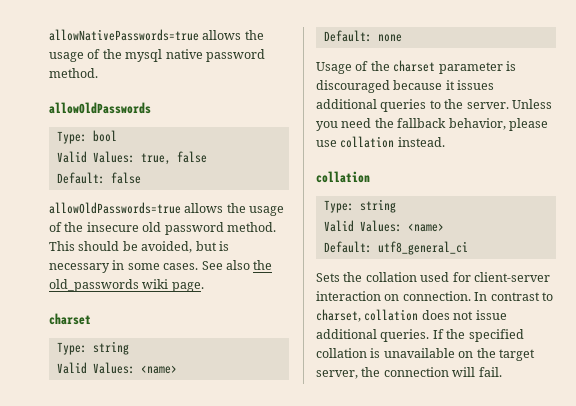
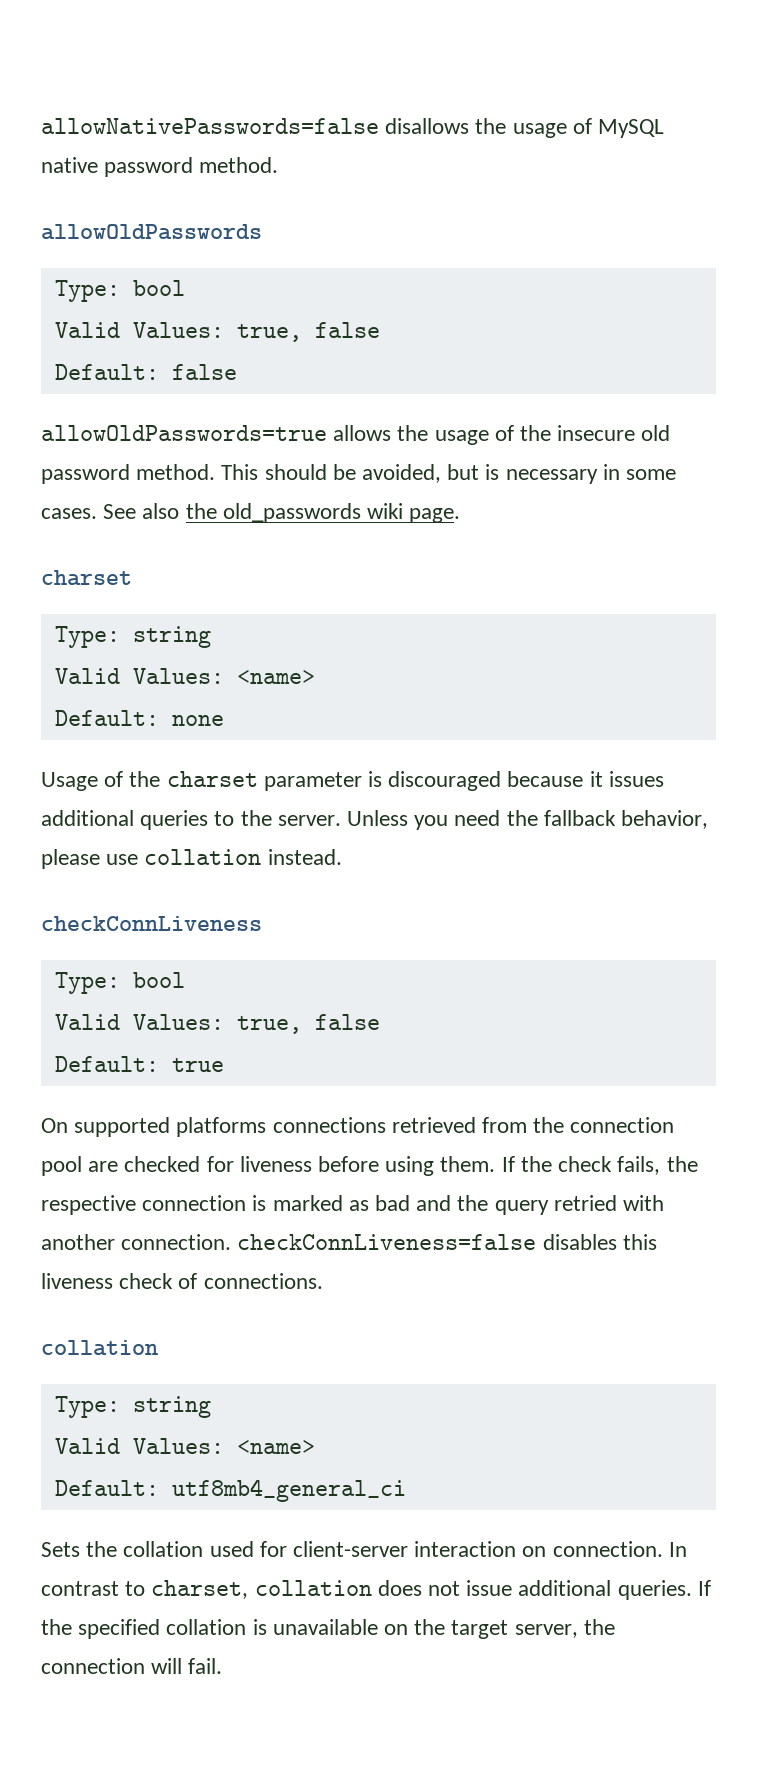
[49,29,264,41] [49,49,163,62] allowNativePasswords=true allows the usage of the mysql -> [41,118,665,138] allowNativePasswords=false disallows the usage of MySQL
(445, 142) none -> [41,916,262,931] [54,972,185,994] [54,1014,380,1034] [54,1056,224,1072] [41,1117,675,1137] [41,1156,698,1176] [41,1195,665,1215] [41,1234,657,1250] [41,1273,323,1289] // checkConnLiveness // Type: bool // Valid Values: true, false // Default: true // On supported platforms connections retrieved from the connection pool are checked for liveness before using them. If the check fails, the respective connection is marked as bad and the query retried with another connection. checkConnLiveness=false disables this liveness check of connections.
[377,241,468,255] utf8_general_ci -> [171,1479,406,1502] utf8mb4_general_ci

